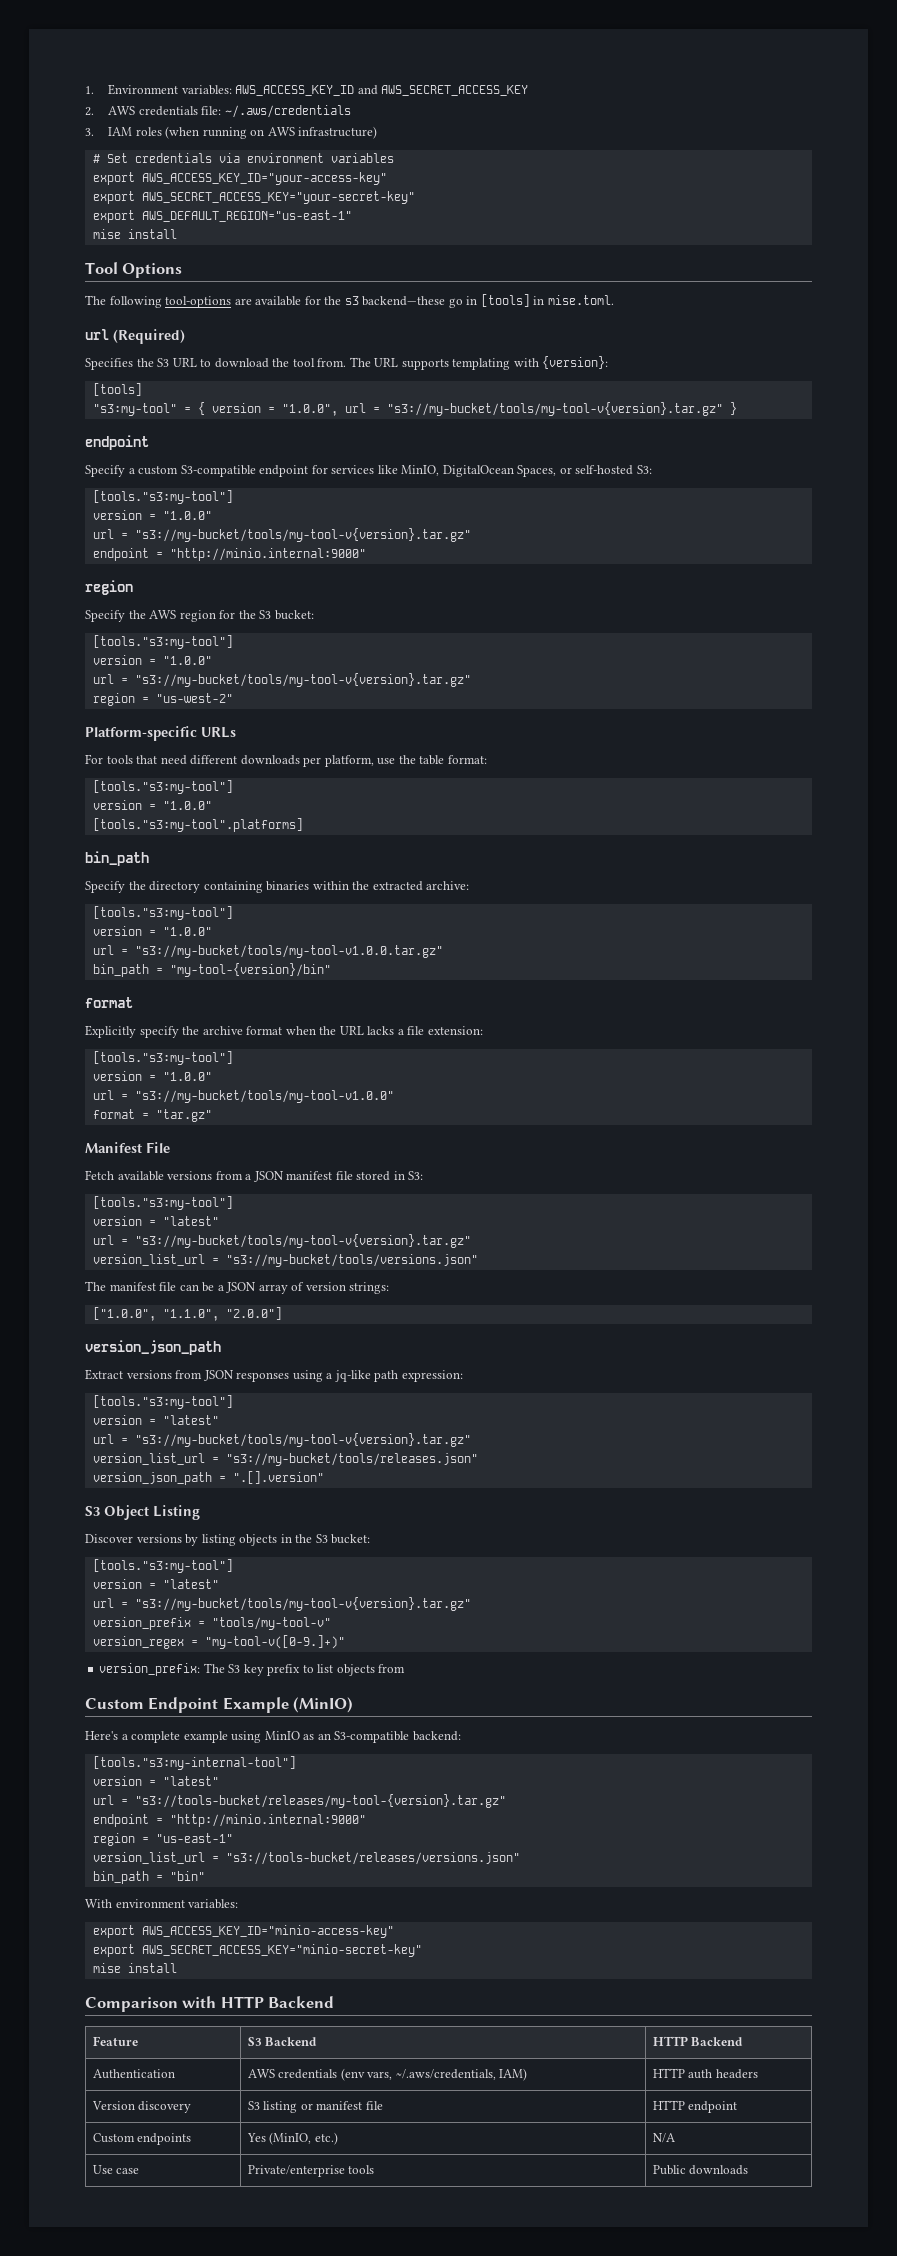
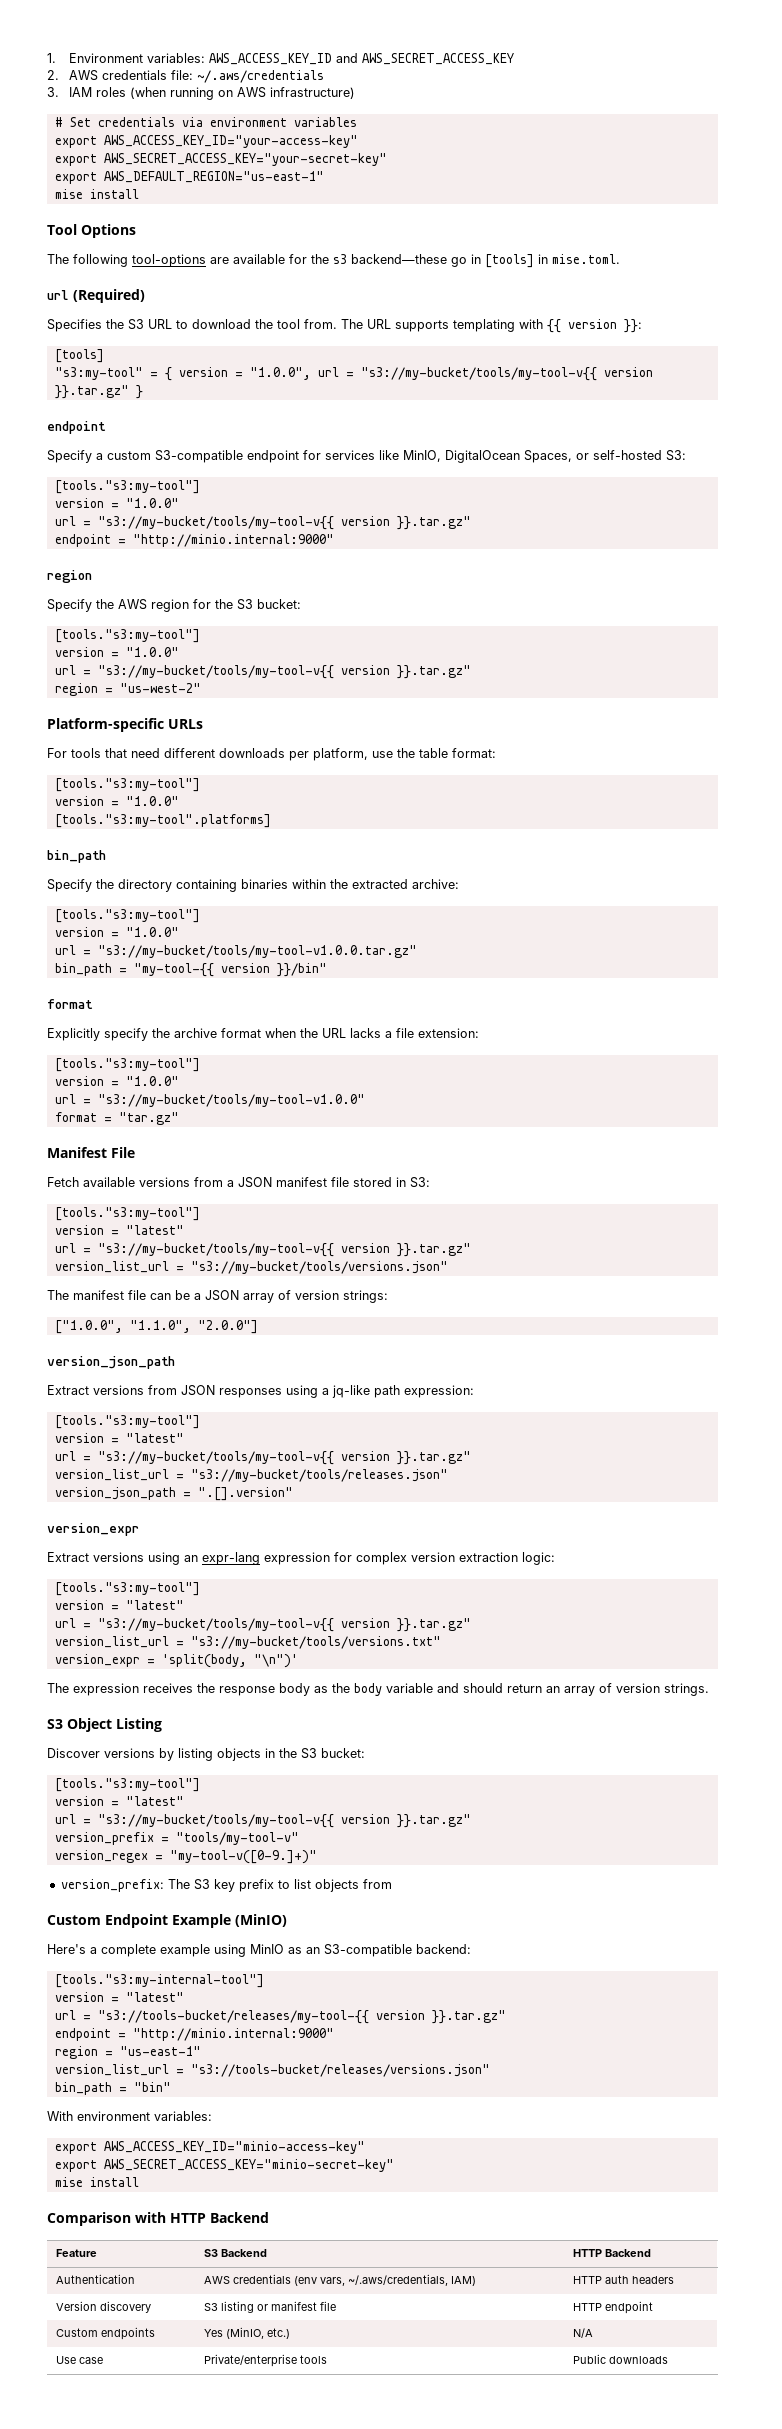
[542,356,609,369] {version}: -> [547,319,642,333] {{ version }}:
[386,402,723,416] "s3://my-bucket/tools/my-tool-v{version}.tar.gz" -> [360,367,653,381] [54,385,129,399] "s3://my-bucket/tools/my-tool-v{{ version }}.tar.gz"
[134,528,471,542] "s3://my-bucket/tools/my-tool-v{version}.tar.gz" -> [97,516,471,530] "s3://my-bucket/tools/my-tool-v{{ version }}.tar.gz"
[134,673,471,687] "s3://my-bucket/tools/my-tool-v{version}.tar.gz" -> [97,665,471,679] "s3://my-bucket/tools/my-tool-v{{ version }}.tar.gz"
[169,963,331,977] "my-tool-{version}/bin" -> [133,963,327,977] "my-tool-{{ version }}/bin"
[134,1234,471,1248] "s3://my-bucket/tools/my-tool-v{version}.tar.gz" -> [97,1243,471,1257] "s3://my-bucket/tools/my-tool-v{{ version }}.tar.gz"
[134,1433,471,1447] "s3://my-bucket/tools/my-tool-v{version}.tar.gz" -> [97,1451,471,1465] "s3://my-bucket/tools/my-tool-v{{ version }}.tar.gz"
(324, 1477) none -> [47,1523,139,1536] [47,1552,555,1565] [54,1582,200,1596] [54,1600,184,1610] [54,1618,471,1632] [54,1636,441,1649] [54,1654,298,1668] [47,1683,709,1696] // version_expr // Extract versions using an expr-lang expression for complex version extraction logic: // [tools."s3:my-tool"] // version = "latest" // url = "s3://my-bucket/tools/my-tool-v{{ version }}.tar.gz" // version_list_url = "s3://my-bucket/tools/versions.txt" // version_expr = 'split(body, "\n")' // The expression receives the response body as the body variable and should return an array of version strings.
[134,1597,471,1611] "s3://my-bucket/tools/my-tool-v{version}.tar.gz" -> [97,1814,471,1828] "s3://my-bucket/tools/my-tool-v{{ version }}.tar.gz"
[134,1794,506,1808] "s3://tools-bucket/releases/my-tool-{version}.tar.gz" -> [97,2010,506,2024] "s3://tools-bucket/releases/my-tool-{{ version }}.tar.gz"

